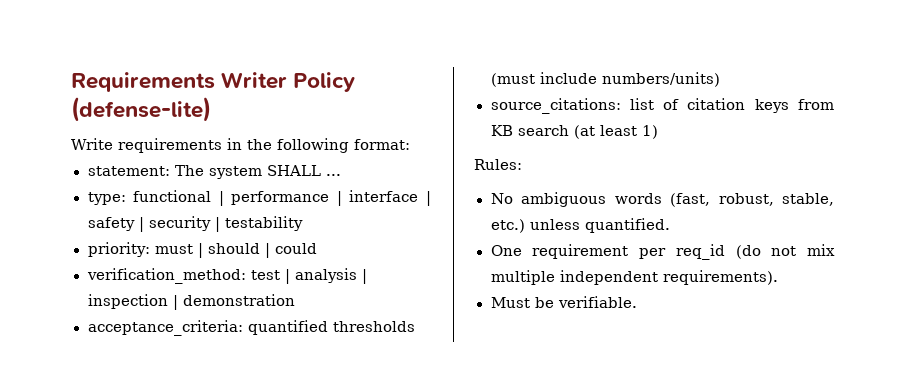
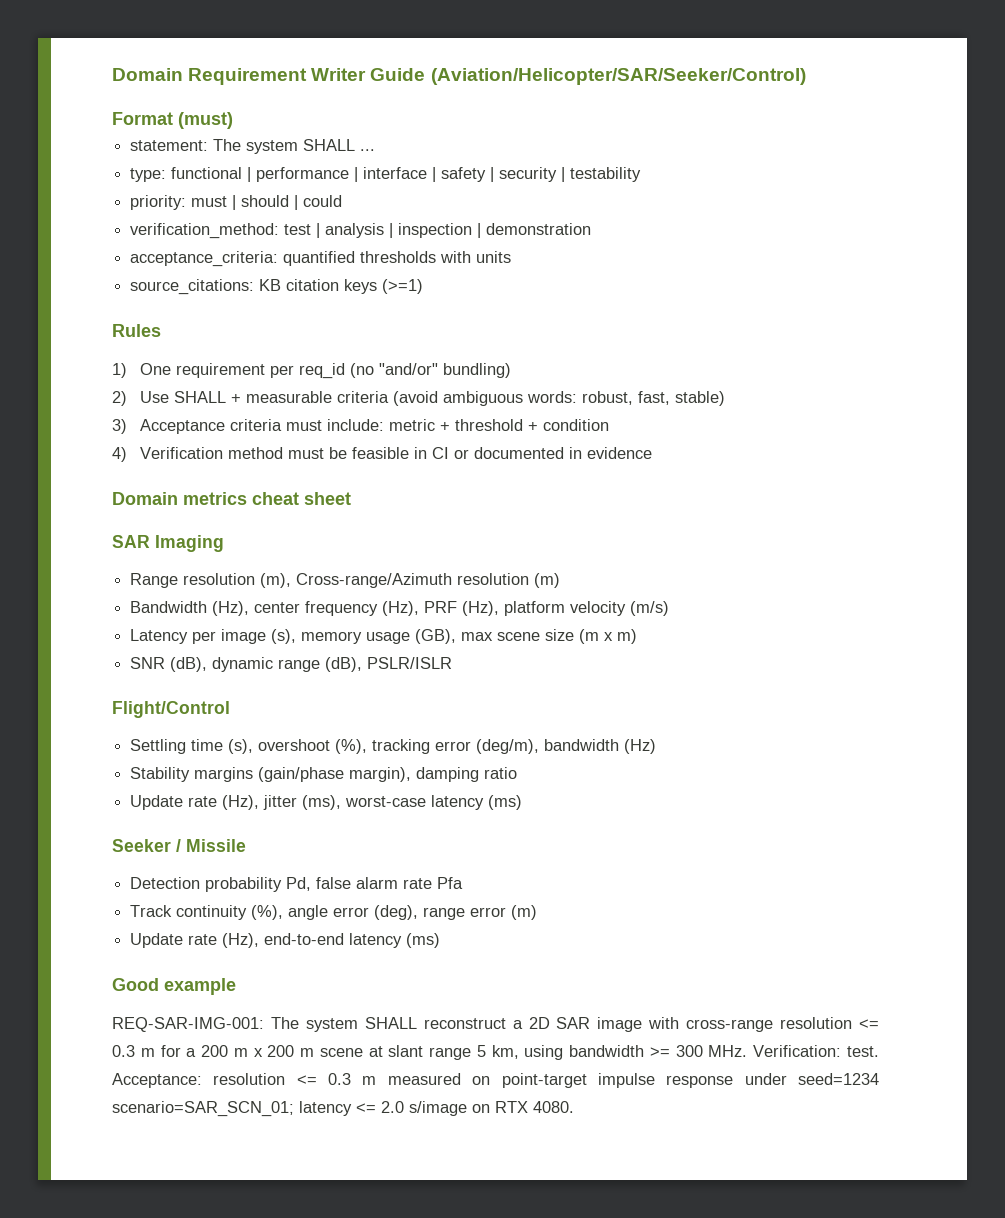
[71,72,356,92] [71,97,211,122] [71,138,410,153] Requirements Writer Policy (defense-lite) // Write requirements in the following format: -> [112,68,806,85] [112,112,233,129] Domain Requirement Writer Guide (Aviation/Helicopter/SAR/Seeker/Control) // Format (must)
[490,72,720,87] [490,98,834,114] [490,125,658,139] [474,159,522,170] [490,192,834,207] [490,218,670,233] [490,244,835,260] [490,270,778,285] [490,296,637,308] (must include numbers/units) // source_citations: list of citation keys from KB search (at least 1) // Rules: // No ambiguous words (fast, robust, stable, etc.) unless quantified. // One requirement per req_id (do not mix multiple independent requirements). // Must be verifiable. -> [440,251,512,263] [130,279,424,295] [112,324,161,337] [112,363,511,379] [112,391,725,406] [112,419,609,434] [112,447,652,462] [112,492,351,505] [112,535,224,552] [130,573,561,588] [130,601,670,616] [130,629,638,644] [130,657,453,672] [112,701,230,718] [130,739,657,754] [130,767,518,782] [130,795,523,810] [112,839,246,852] [130,877,464,892] [130,905,538,920] [130,933,441,948] [112,978,236,995] [112,1017,879,1032] [112,1045,880,1060] [112,1073,880,1088] [112,1101,574,1117] with units // source_citations: KB citation keys (>=1) // Rules // 1) One requirement per req_id (no "and/or" bundling) // 2) Use SHALL + measurable criteria (avoid ambiguous words: robust, fast, stable) // 3) Acceptance criteria must include: metric + threshold + condition // 4) Verification method must be feasible in CI or documented in evidence // Domain metrics cheat sheet // SAR Imaging // Range resolution (m), Cross-range/Azimuth resolution (m) // Bandwidth (Hz), center frequency (Hz), PRF (Hz), platform velocity (m/s) // Latency per image (s), memory usage (GB), max scene size (m x m) // SNR (dB), dynamic range (dB), PSLR/ISLR // Flight/Control // Settling time (s), overshoot (%), tracking error (deg/m), bandwidth (Hz) // Stability margins (gain/phase margin), damping ratio // Update rate (Hz), jitter (ms), worst-case latency (ms) // Seeker / Missile // Detection probability Pd, false alarm rate Pfa // Track continuity (%), angle error (deg), range error (m) // Update rate (Hz), end-to-end latency (ms) // Good example // REQ-SAR-IMG-001: The system SHALL reconstruct a 2D SAR image with cross-range resolution <= 0.3 m for a 200 m x 200 m scene at slant range 5 km, using bandwidth >= 300 MHz. Verification: test. Acceptance: resolution <= 0.3 m measured on point-target impulse response under seed=1234 scenario=SAR_SCN_01; latency <= 2.0 s/image on RTX 4080.

